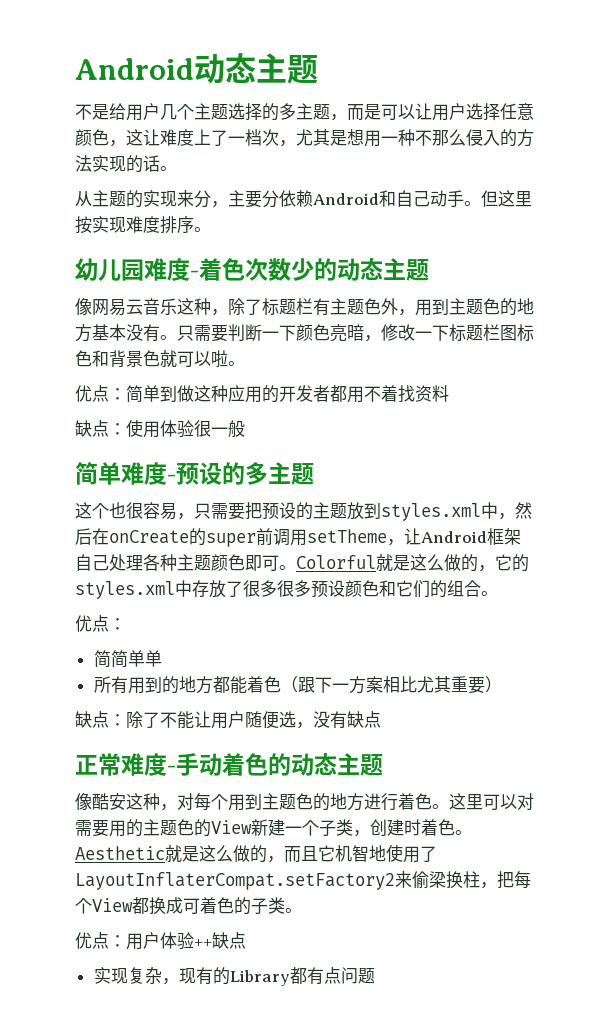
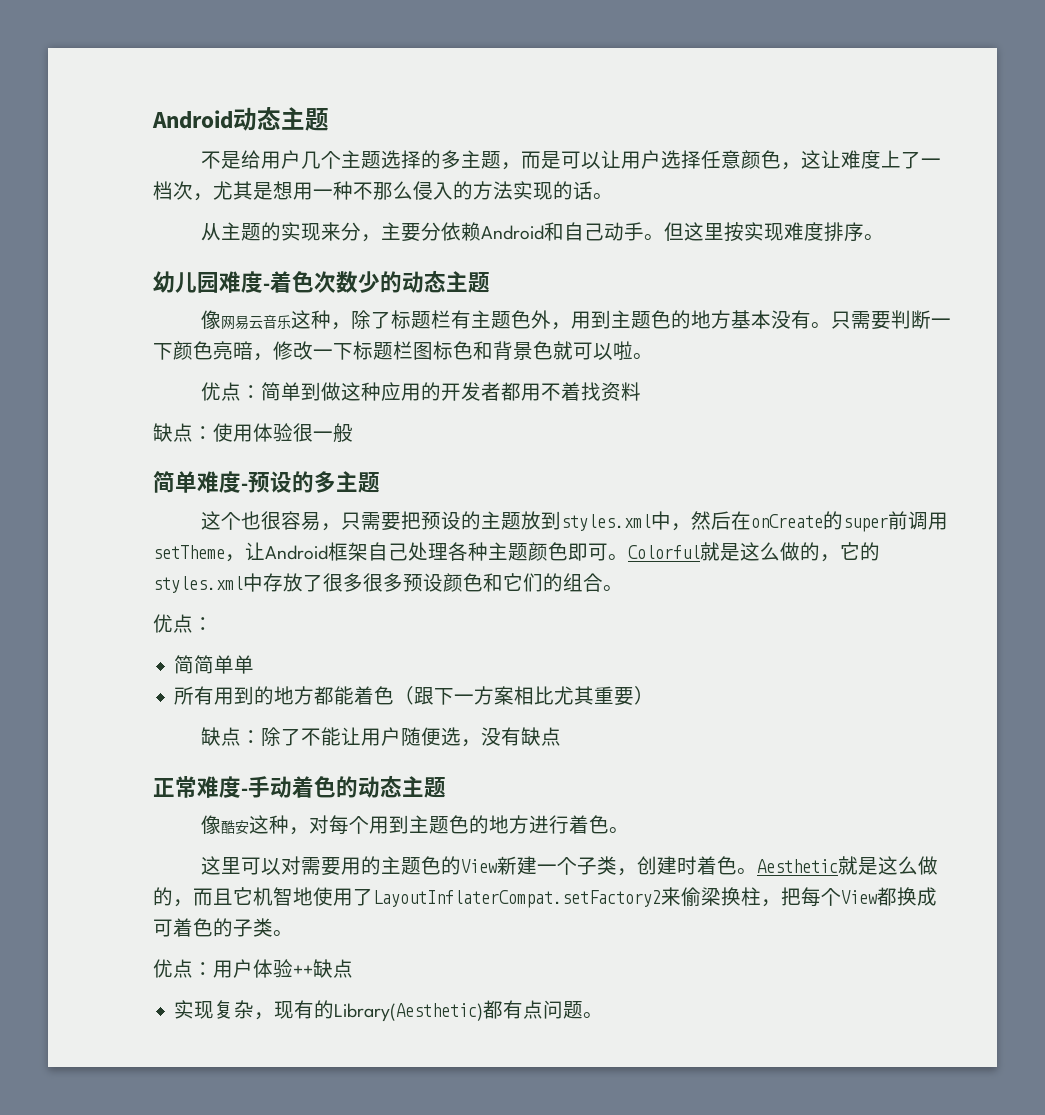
(449, 806) none -> (629, 830) //
[229,970,290,986] Library -> [334,1003,484,1022] Library(Aesthetic)
(375, 976) none -> [583,1012,604,1018] 。

